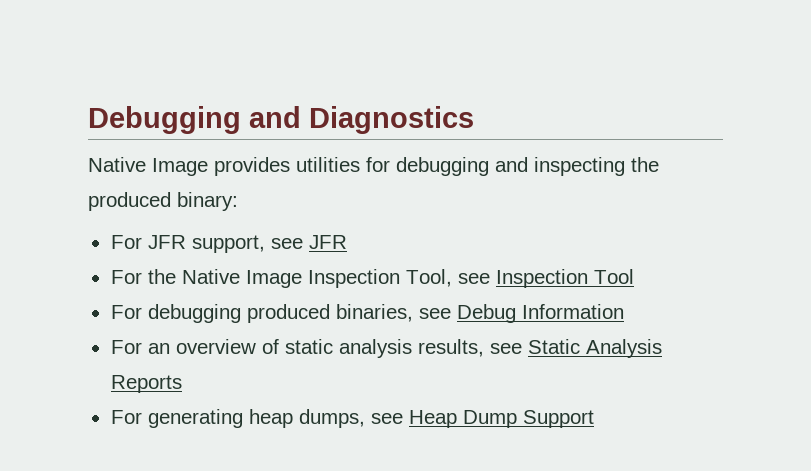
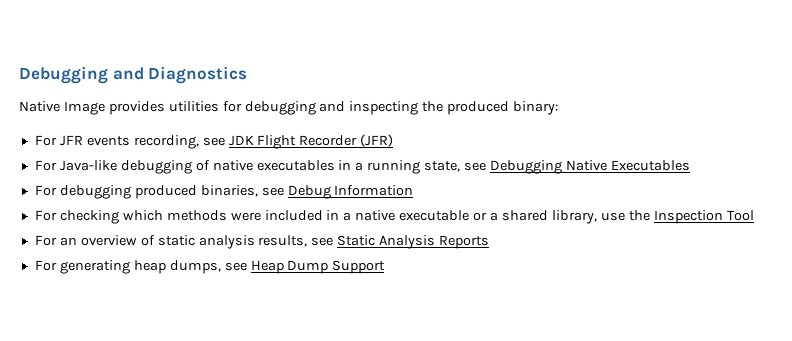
[191,235,347,253] [110,269,634,288] support, see JFR // For the Native Image Inspection Tool, see Inspection Tool -> [86,134,394,149] [34,160,690,174] events recording, see JDK Flight Recorder (JFR) // For Java-like debugging of native executables in a running state, see Debugging Native Executables
(624, 311) none -> [34,210,754,224] // For checking which methods were included in a native executable or a shared library, use the Inspection Tool

